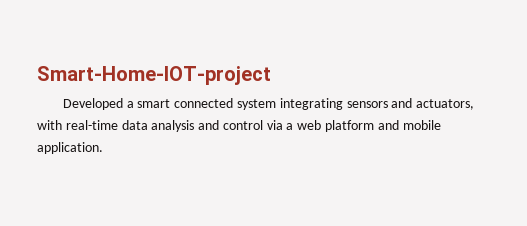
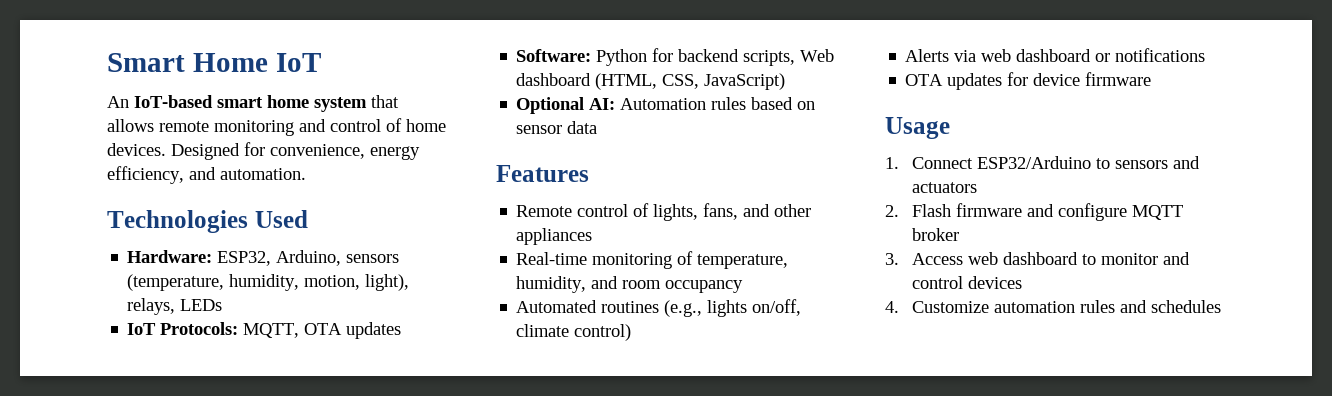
[37,66,271,85] [62,98,475,110] [37,120,441,132] [37,142,103,154] Smart-Home-IOT-project // Developed a smart connected system integrating sensors and actuators, with real-time data analysis and control via a web platform and mobile application. -> [107,53,321,72] [107,95,399,112] [107,118,446,136] [107,142,420,160] [107,166,306,184] [107,210,308,233] [127,250,400,266] [127,274,410,291] [127,298,223,315] [127,322,402,339] [516,48,835,66] [516,73,786,90] [516,97,816,114] [516,121,598,134] [496,165,589,182] [516,203,812,221] [516,228,593,245] [516,251,789,269] [516,276,744,293] [516,299,802,317] [516,324,632,341] [905,48,1206,62] [905,72,1152,90] [885,117,950,139] [885,156,1201,169] [912,182,978,193] [885,203,1184,221] [912,228,960,241] [885,252,1191,265] [912,276,1023,289] [885,300,1222,313] Smart Home IoT // An IoT-based smart home system that allows remote monitoring and control of home devices. Designed for convenience, energy efficiency, and automation. // Technologies Used // Hardware: ESP32, Arduino, sensors (temperature, humidity, motion, light), relays, LEDs // IoT Protocols: MQTT, OTA updates // Software: Python for backend scripts, Web dashboard (HTML, CSS, JavaScript) // Optional AI: Automation rules based on sensor data // Features // Remote control of lights, fans, and other appliances // Real-time monitoring of temperature, humidity, and room occupancy // Automated routines (e.g., lights on/off, climate control) // Alerts via web dashboard or notifications // OTA updates for device firmware // Usage // 1. Connect ESP32/Arduino to sensors and actuators // 2. Flash firmware and configure MQTT broker // 3. Access web dashboard to monitor and control devices // 4. Customize automation rules and schedules

